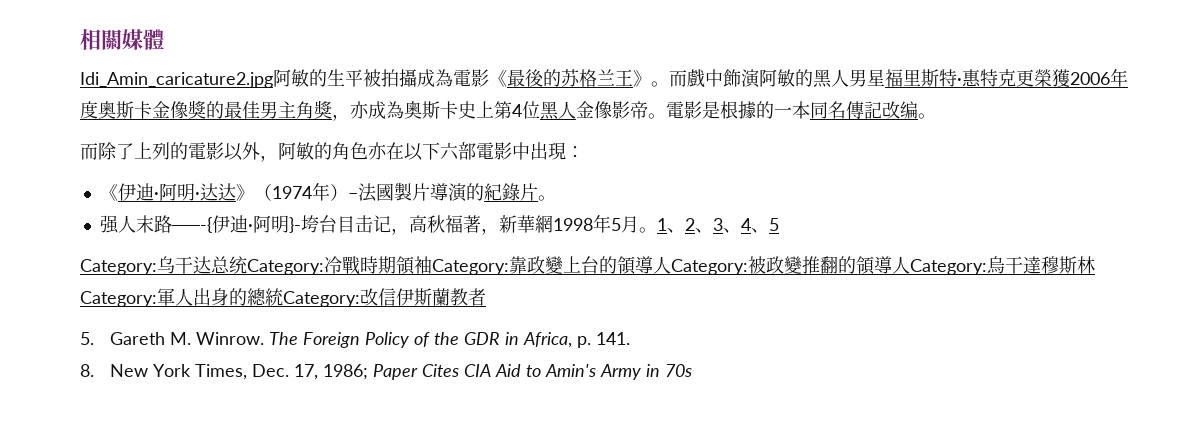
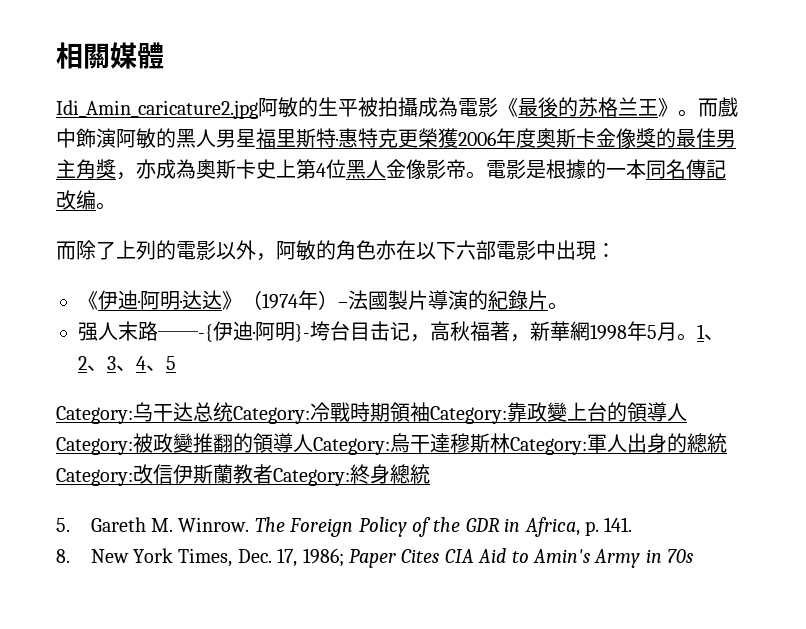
(486, 297) none -> [273,464,430,486] Category:終身總統

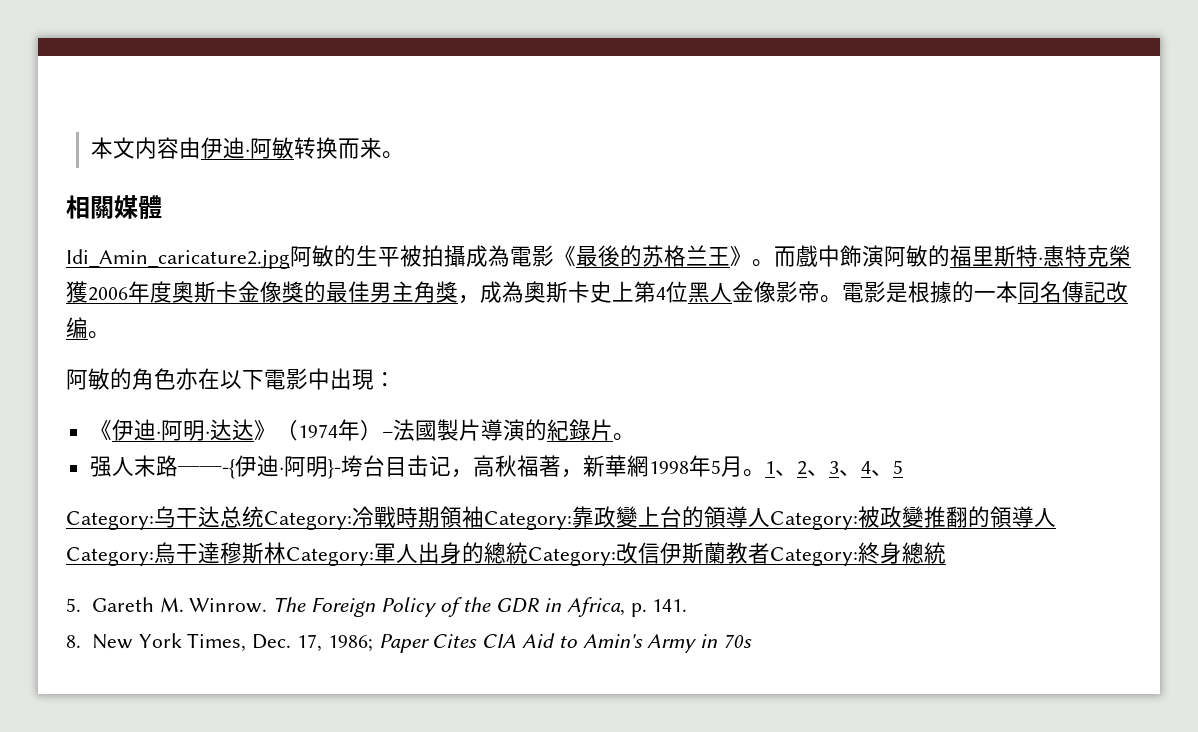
(56, 55) none -> [90,137,404,159] 本文内容由伊迪·阿敏转换而来。 //
[176,129,256,148] 黑人男星 -> (950, 256) none
[398,129,418,148] 更 -> (1109, 256) none
[136,159,156,179] 亦 -> (480, 299) none
[56,240,276,261] 而除了上列的電影以外， -> (110, 335) none
[456,240,496,260] 六部 -> (264, 380) none

